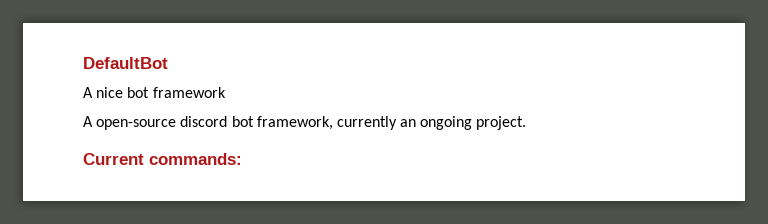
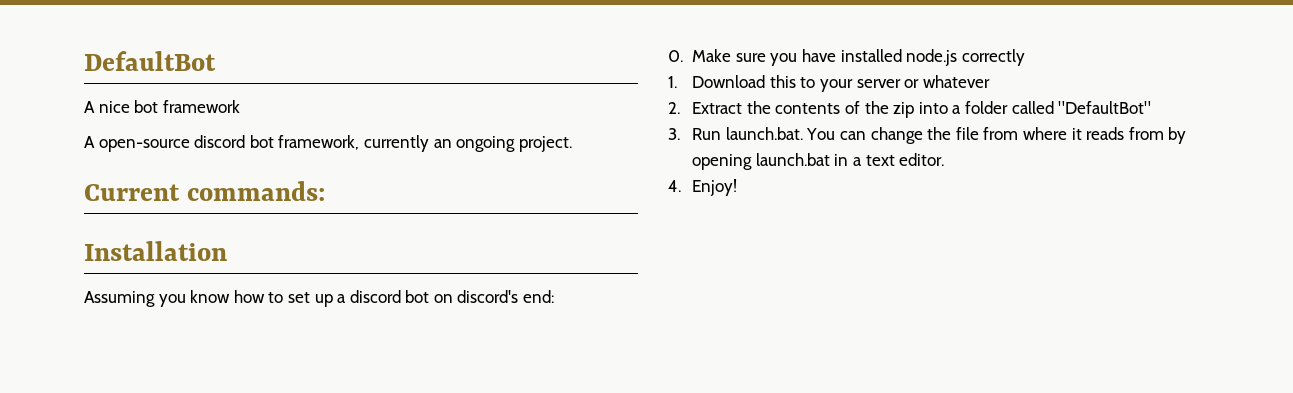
(242, 159) none -> [84,241,227,261] [84,290,555,307] [668,49,1025,66] [668,75,990,92] [668,101,1152,118] [668,127,1187,144] [692,153,945,170] [668,179,738,196] // Installation // Assuming you know how to set up a discord bot on discord's end: // 0. Make sure you have installed node.js correctly // 1. Download this to your server or whatever // 2. Extract the contents of the zip into a folder called "DefaultBot" // 3. Run launch.bat. You can change the file from where it reads from by opening launch.bat in a text editor. // 4. Enjoy!

